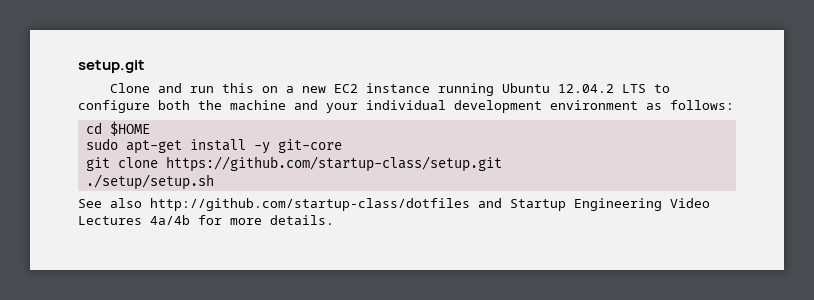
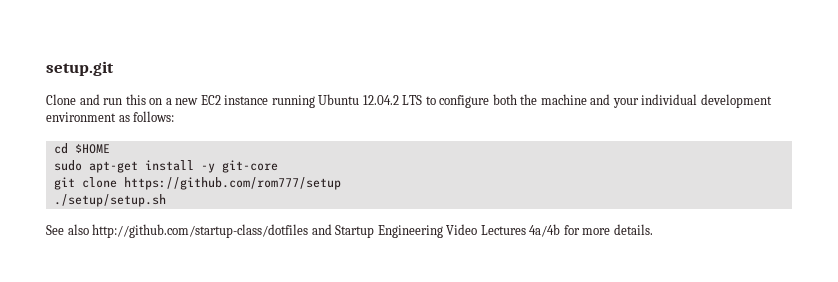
[165,156,502,172] https://github.com/startup-class/setup.git -> [123,177,341,190] https://github.com/rom777/setup

